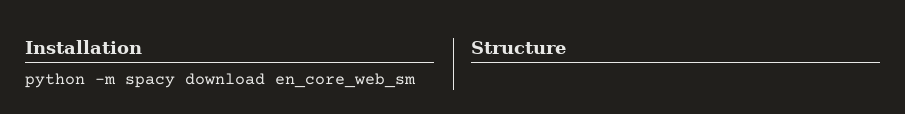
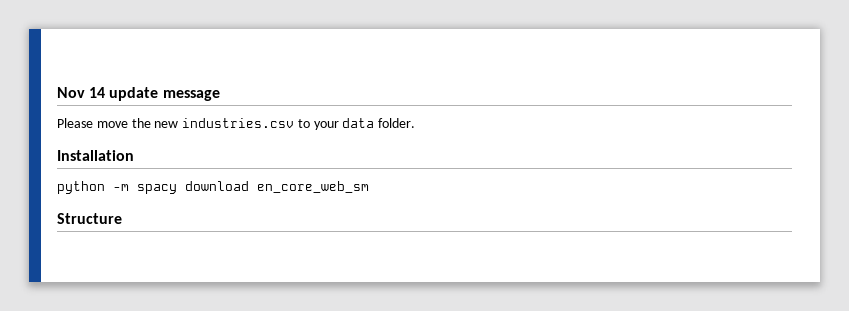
(25, 47) none -> [57,87,220,101] [57,118,416,130] Nov 14 update message // Please move the new industries.csv to your data folder. //

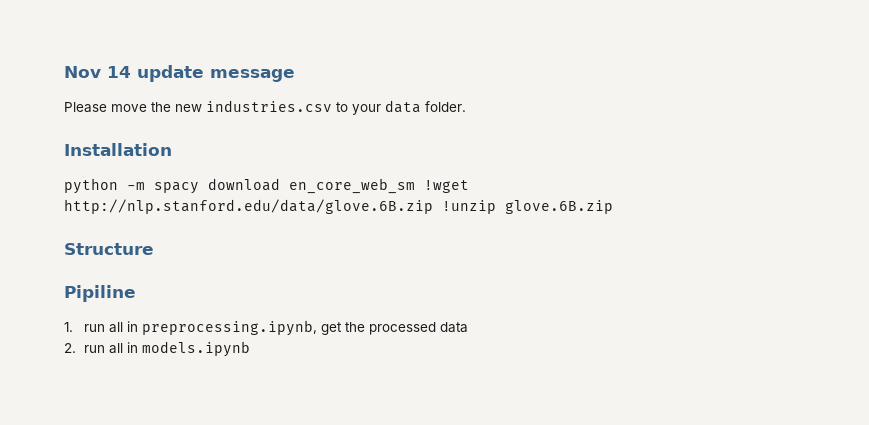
[57,213,122,224] // Structure -> [424,180,469,193] [64,199,613,214] [64,243,154,255] [64,285,136,302] [64,320,468,336] [64,341,250,357] !wget http://nlp.stanford.edu/data/glove.6B.zip !unzip glove.6B.zip // Structure // Pipiline // 1. run all in preprocessing.ipynb, get the processed data // 2. run all in models.ipynb

